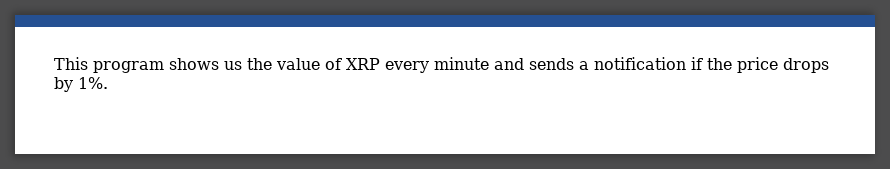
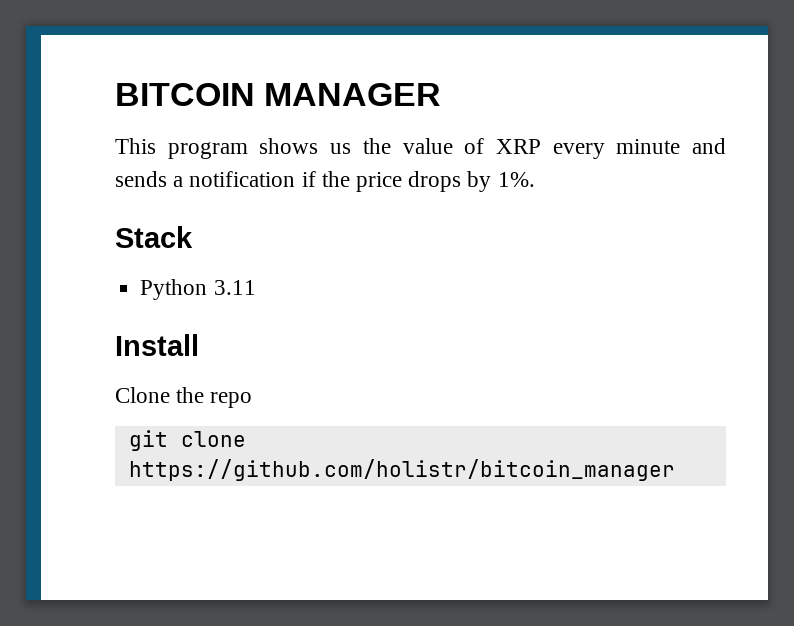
(54, 63) none -> [115,83,442,106] BITCOIN MANAGER //
(108, 83) none -> [115,226,193,248] [140,279,256,300] [115,334,199,356] [115,387,253,408] [128,430,246,451] [128,459,675,481] // Stack // Python 3.11 // Install // Сlone the repo // git clone https://github.com/holistr/bitcoin_manager

